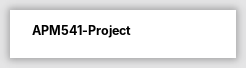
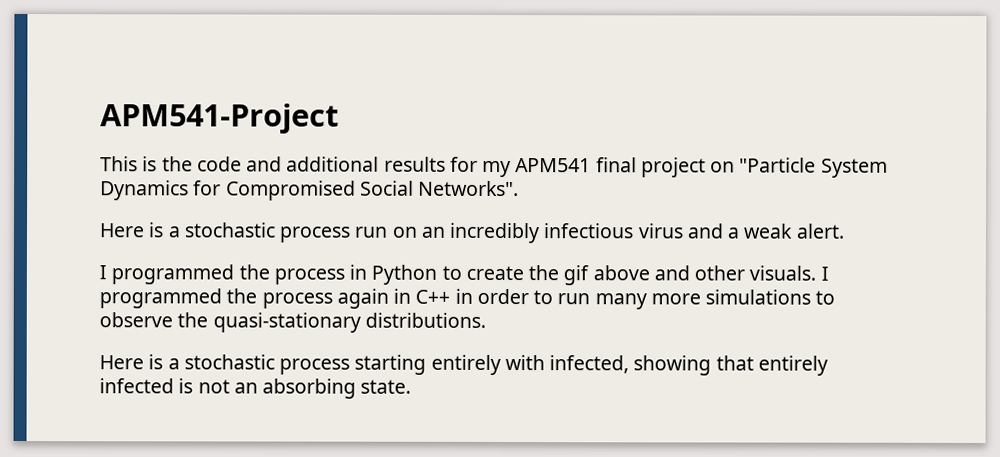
(131, 31) none -> [100,156,888,178] [100,180,520,201] [99,222,845,244] [99,264,829,286] [99,288,836,310] [99,312,486,333] [99,354,828,376] [99,378,412,399] // This is the code and additional results for my APM541 final project on "Particle System Dynamics for Compromised Social Networks". // Here is a stochastic process run on an incredibly infectious virus and a weak alert. // I programmed the process in Python to create the gif above and other visuals. I programmed the process again in C++ in order to run many more simulations to observe the quasi-stationary distributions. // Here is a stochastic process starting entirely with infected, showing that entirely infected is not an absorbing state.

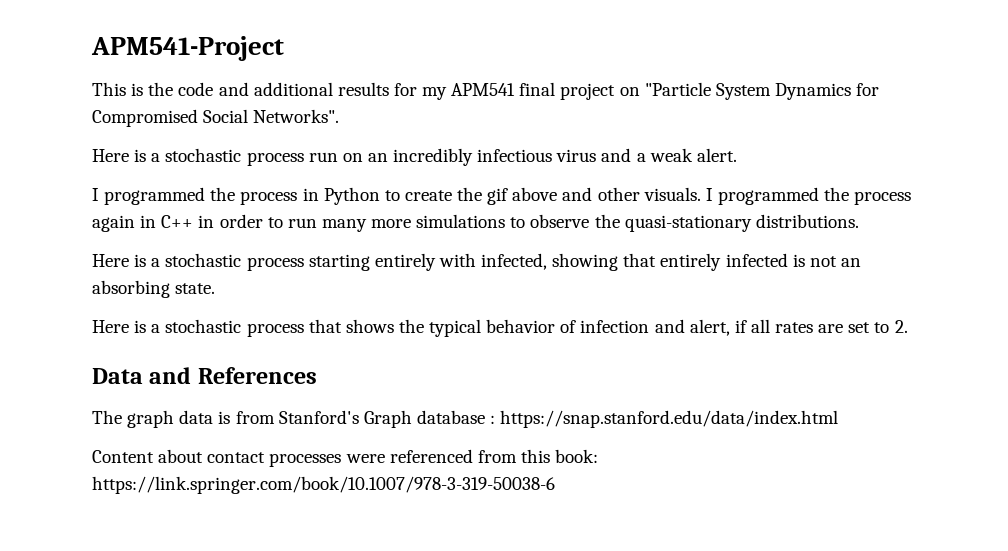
(412, 386) none -> [92,319,908,337] [92,367,317,384] [92,410,839,428] [92,449,599,467] [92,476,555,494] // Here is a stochastic process that shows the typical behavior of infection and alert, if all rates are set to 2. // Data and References // The graph data is from Stanford's Graph database : https://snap.stanford.edu/data/index.html // Content about contact processes were referenced from this book: https://link.springer.com/book/10.1007/978-3-319-50038-6

